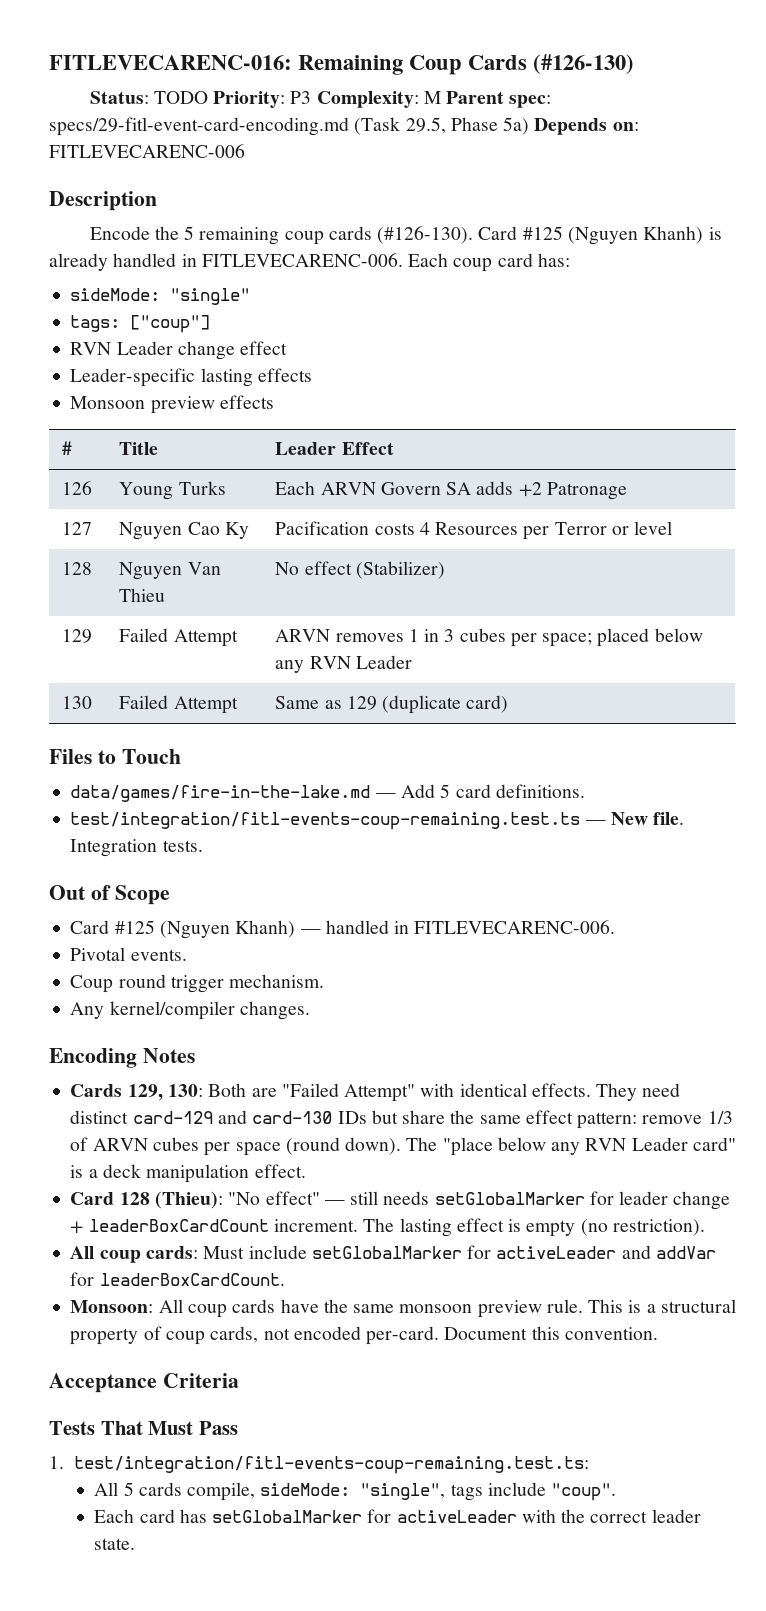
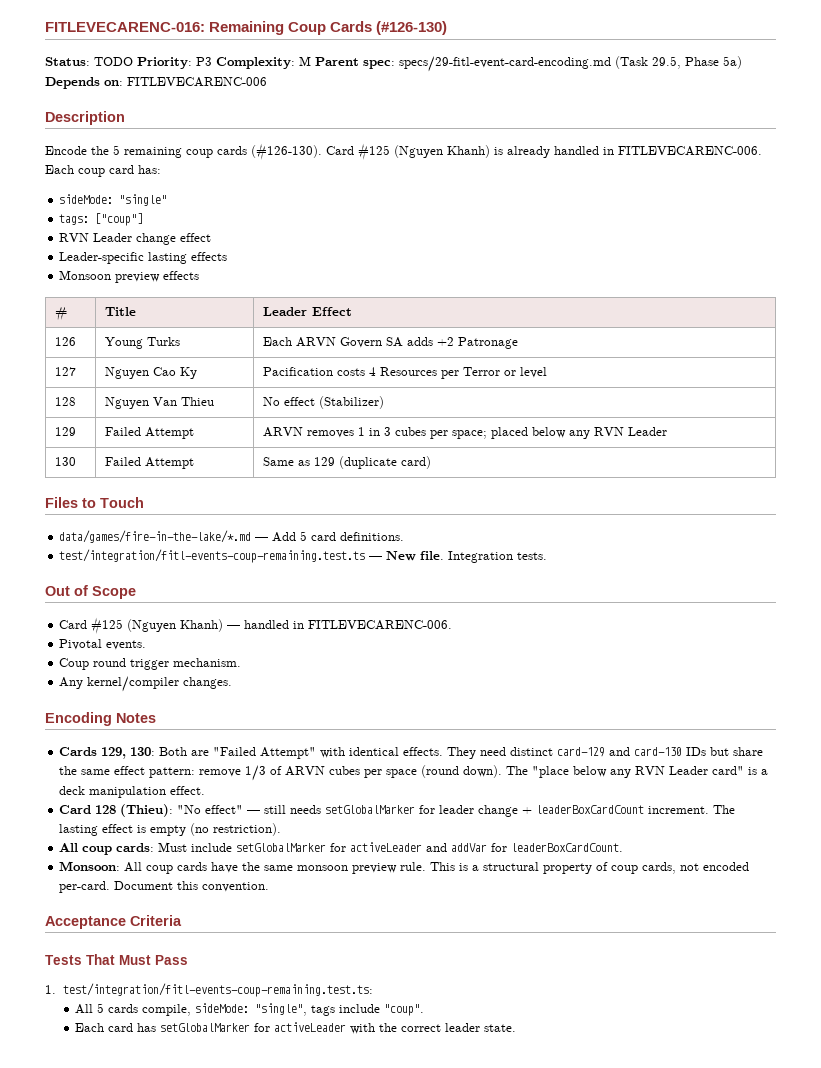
[70,785,371,802] data/games/fire-in-the-lake.md -> [59,530,252,543] data/games/fire-in-the-lake/*.md

